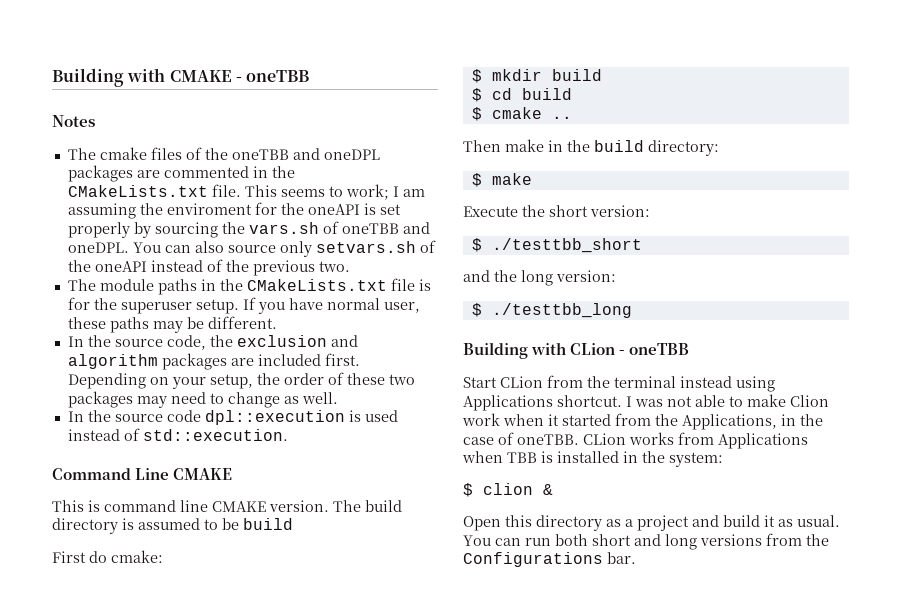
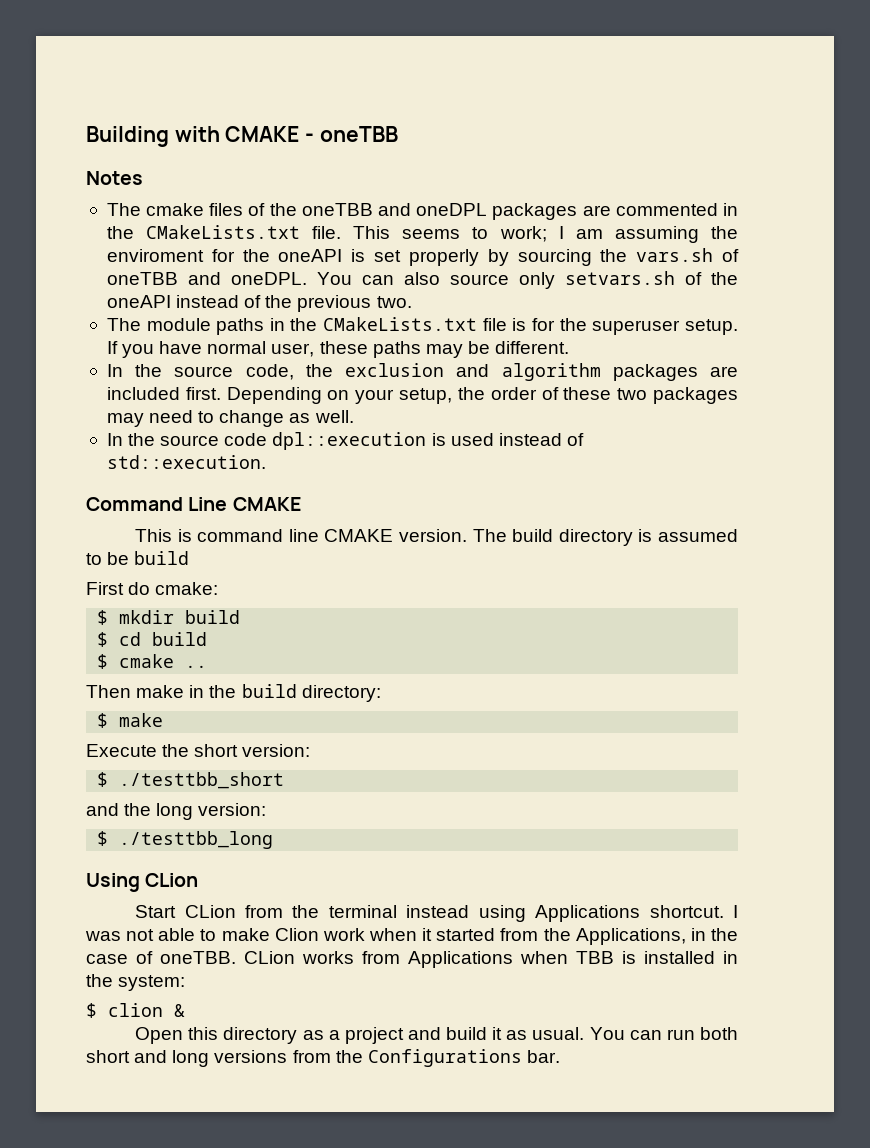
[463,342,690,359] Building with CLion - oneTBB -> [86,873,199,892] Using CLion

